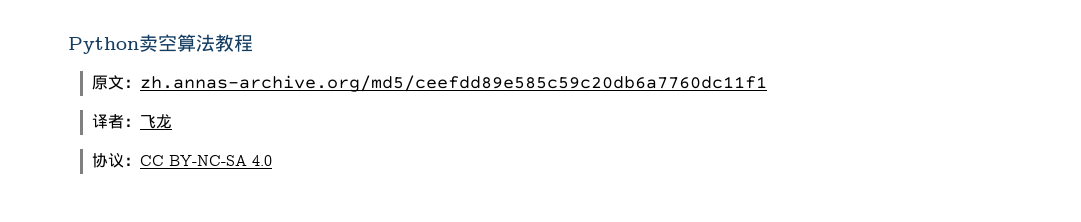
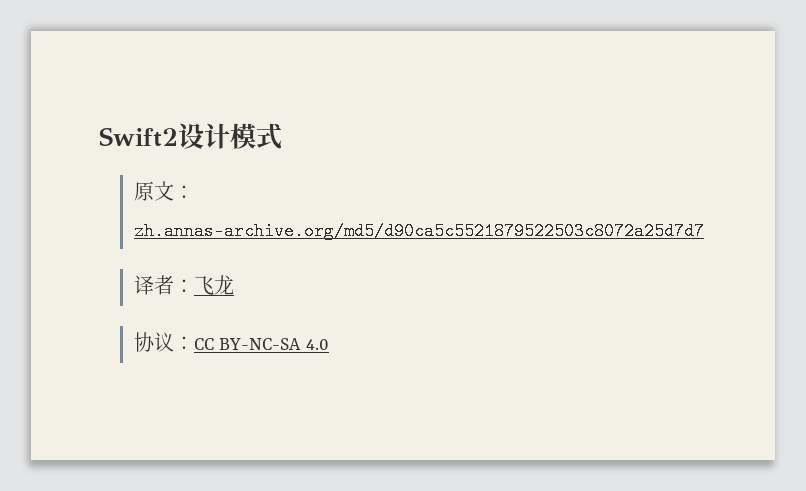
[68,34,253,54] Python卖空算法教程 -> [99,123,282,150] Swift2设计模式
[139,75,767,92] zh.annas-archive.org/md5/ceefdd89e585c59c20db6a7760dc11f1 -> [134,222,705,240] zh.annas-archive.org/md5/d90ca5c5521879522503c8072a25d7d7

